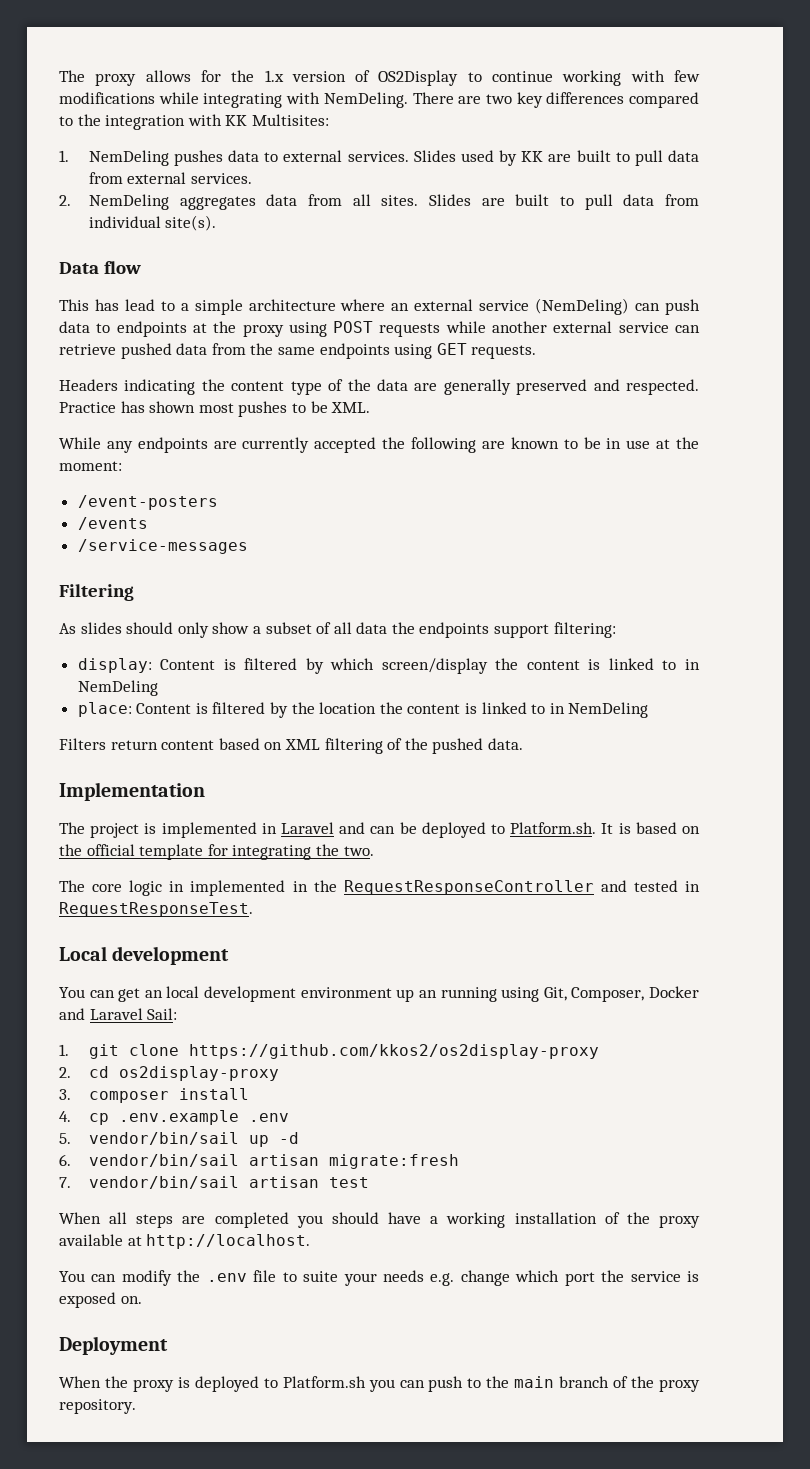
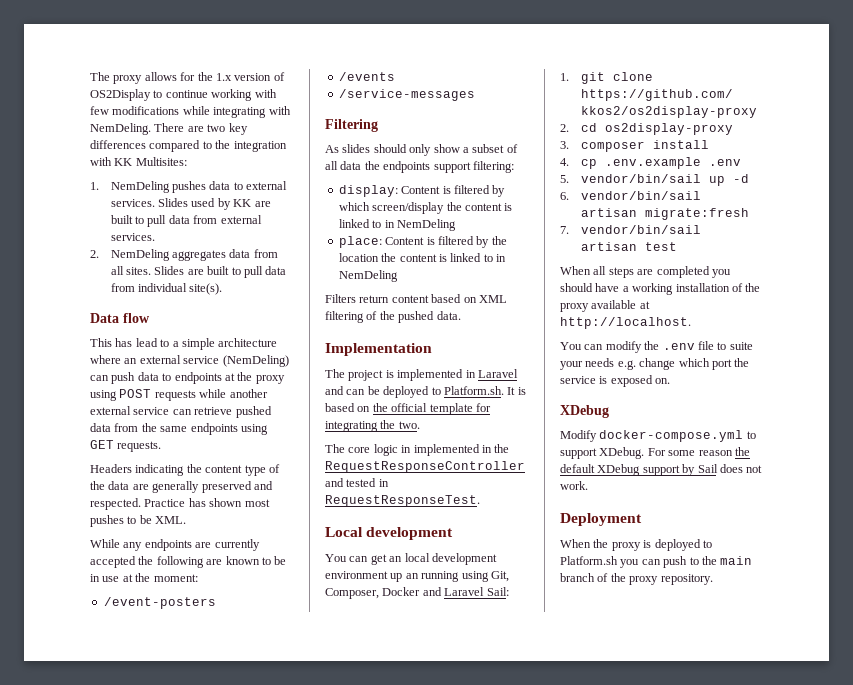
(142, 1300) none -> [560,405,609,418] [560,430,756,442] [560,447,750,459] [560,464,763,476] [560,481,588,490] // XDebug // Modify docker-compose.yml to support XDebug. For some reason the default XDebug support by Sail does not work.

